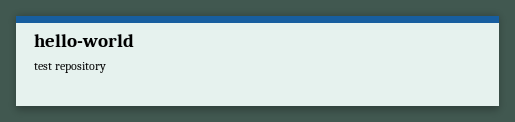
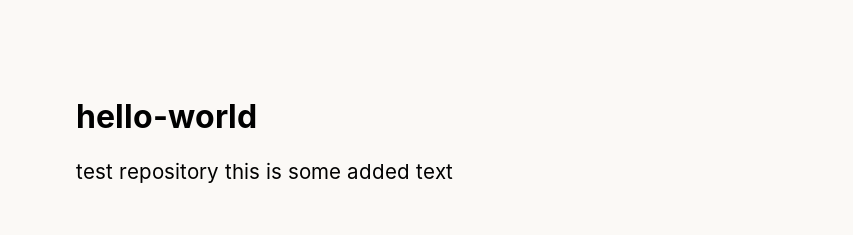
(107, 67) none -> [225,162,453,179] this is some added text

